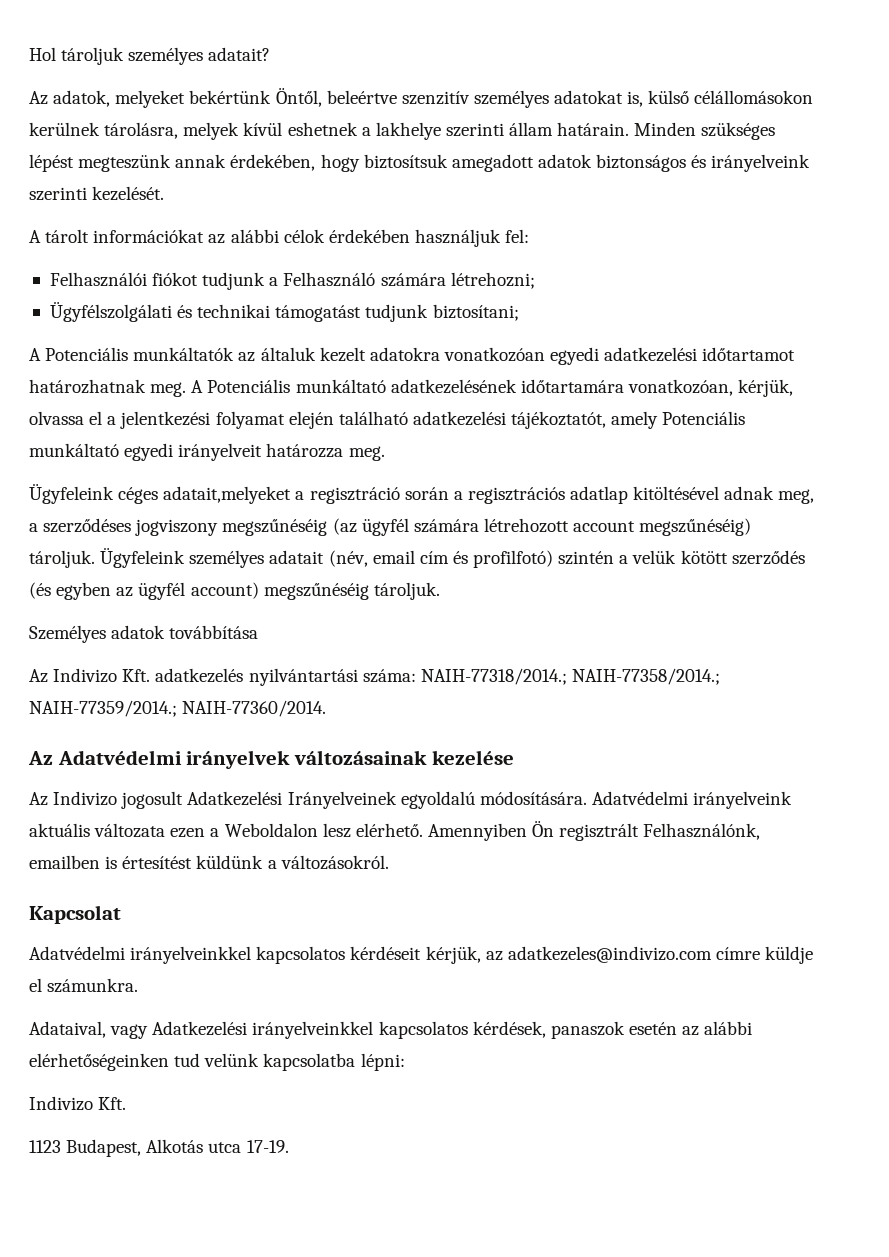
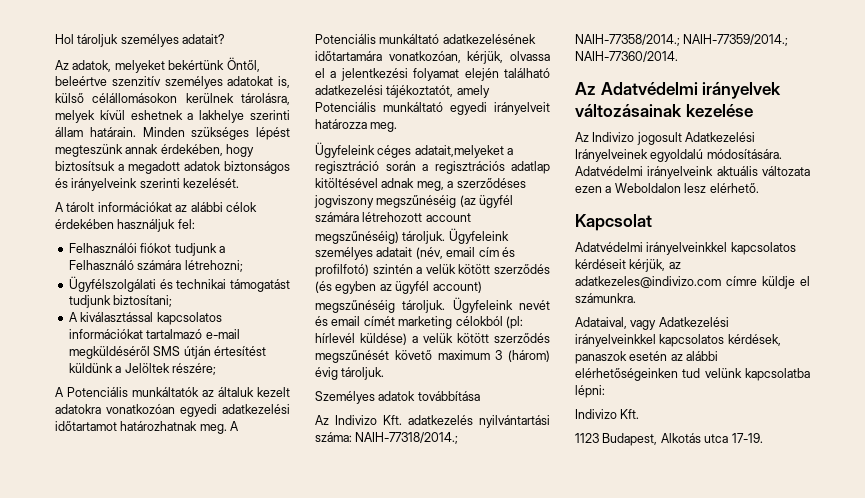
[451,154,534,172] amegadott -> [118,161,180,174] a megadott
(519, 312) none -> [68,312,222,325] [68,329,240,339] [68,346,266,359] [68,363,216,375] // A kiválasztással kapcsolatos információkat tartalmazó e-mail megküldéséről SMS útján értesítést küldünk a Jelöltek részére;
(440, 591) none -> [452,297,550,313] [315,316,523,329] [315,333,550,345] [315,350,550,363] [315,367,385,380] Ügyfeleink nevét és email címét marketing célokból (pl: hírlevél küldése) a velük kötött szerződés megszűnését követő maximum 3 (három) évig tároljuk.
[427,821,761,841] [29,855,389,870] Amennyiben Ön regisztrált Felhasználónk, emailben is értesítést küldünk a változásokról. -> (759, 188) none

